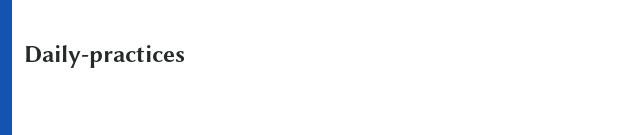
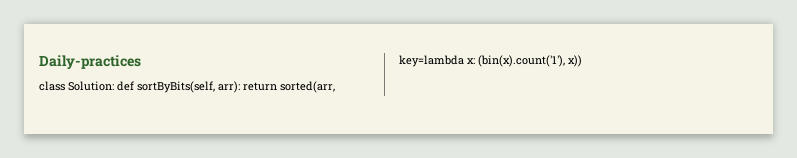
(185, 56) none -> [39,81,335,93] [399,55,582,67] // class Solution: def sortByBits(self, arr): return sorted(arr, key=lambda x: (bin(x).count('1'), x))

